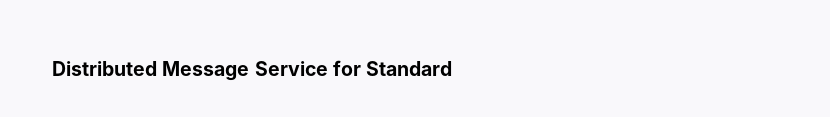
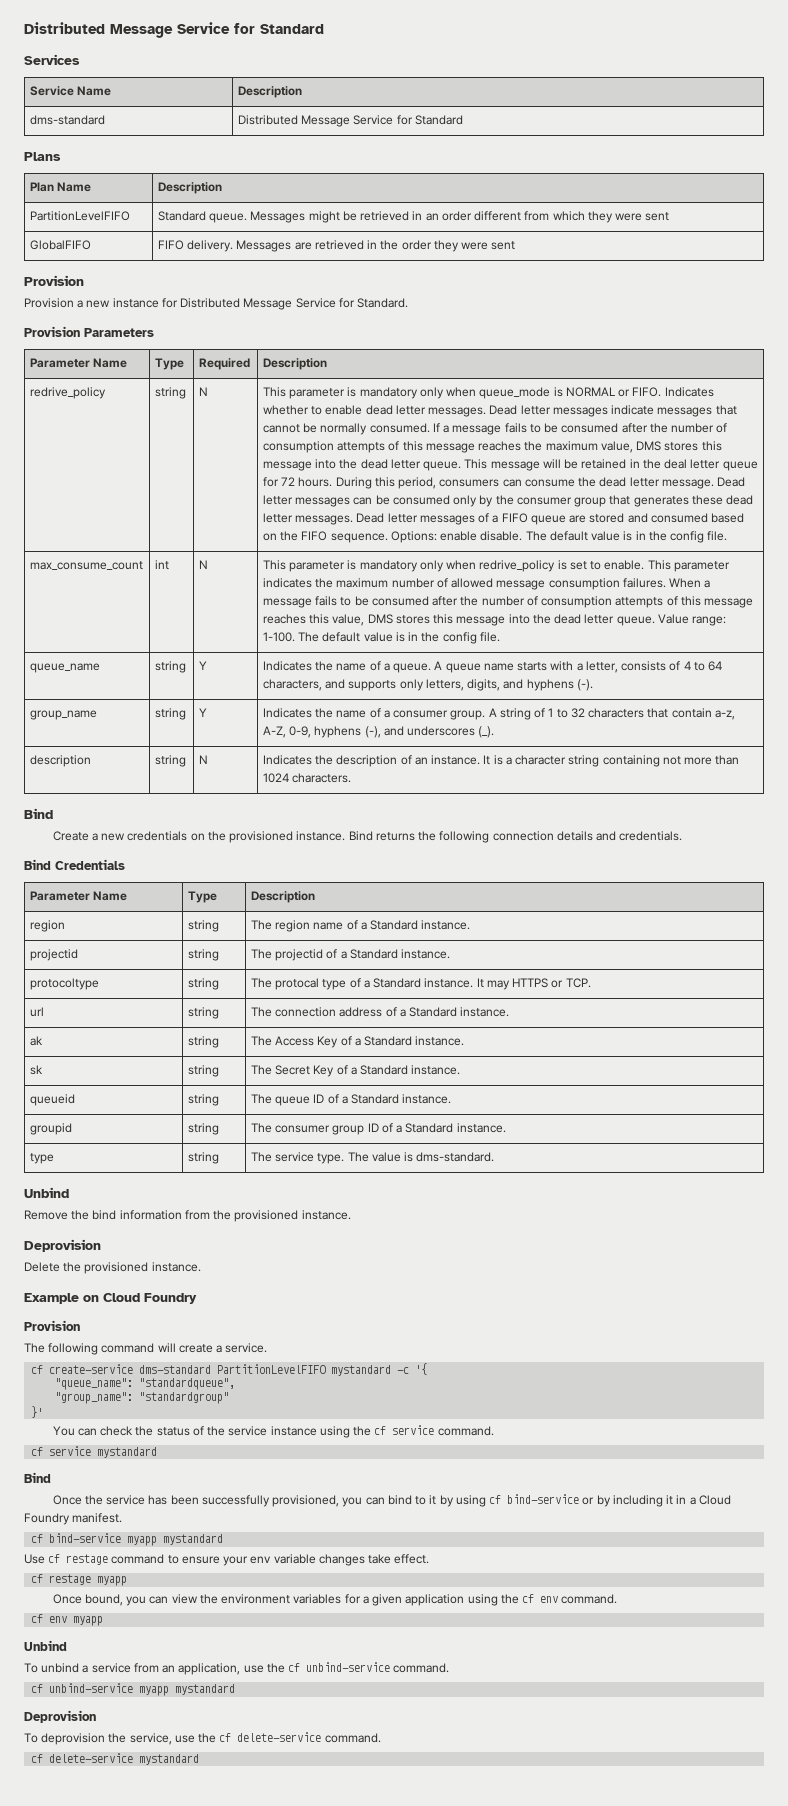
[52,60,453,81] Distributed Message Service for Standard -> [24,22,324,38] [24,54,80,65] [29,86,112,96] [237,86,302,98] [29,115,105,125] [237,115,463,127] [24,152,61,161] [29,182,92,192] [157,182,222,194] [29,211,130,221] [157,211,670,223] [29,240,91,250] [157,240,516,252] [24,275,84,286] [24,298,409,310] [24,326,154,337] [29,358,128,368] [154,358,184,370] [198,358,250,370] [262,358,327,370] [29,387,106,399] [154,387,186,399] [198,387,208,396] [262,387,714,399] [262,405,737,417] [262,423,728,435] [262,441,722,453] [262,459,758,471] [262,477,746,489] [262,495,754,507] [262,513,745,525] [262,531,728,543] [29,561,143,570] [154,560,169,570] [198,560,208,569] [262,560,730,572] [262,578,711,590] [262,596,754,608] [262,614,727,626] [262,632,500,644] [29,663,100,673] [154,661,186,673] [198,661,207,670] [262,661,723,673] [262,679,593,691] [29,710,97,720] [154,708,186,720] [198,708,207,717] [262,708,735,720] [262,726,495,738] [29,755,91,767] [154,755,186,767] [198,755,208,764] [262,755,740,767] [262,773,352,783] [24,808,53,819] [52,831,683,843] [24,859,125,870] [29,891,128,901] [187,891,217,903] [250,891,315,903] [29,920,65,932] [187,920,219,932] [250,920,471,932] [29,949,78,961] [187,949,219,961] [250,949,451,961] [29,978,99,990] [187,978,219,990] [250,978,591,990] [29,1007,44,1017] [187,1007,219,1019] [250,1007,510,1017] [29,1036,43,1046] [187,1036,219,1048] [250,1036,465,1048] [29,1065,43,1075] [187,1065,219,1077] [250,1065,461,1077] [29,1094,75,1106] [187,1094,219,1106] [250,1094,452,1106] [29,1123,72,1135] [187,1123,219,1135] [250,1123,506,1135] [29,1153,54,1164] [187,1152,219,1164] [250,1152,495,1164] [24,1187,69,1198] [24,1210,351,1222] [24,1239,101,1252] [24,1262,201,1274] [24,1293,197,1304] [24,1320,80,1331] [24,1343,268,1355] [31,1363,428,1376] [55,1378,236,1390] [55,1392,230,1404] [31,1406,44,1418] [52,1425,494,1438] [31,1446,158,1458] [24,1472,51,1483] [52,1494,731,1507] [24,1513,123,1525] [31,1533,224,1546] [24,1554,430,1566] [31,1574,128,1586] [52,1594,618,1606] [31,1614,104,1626] [24,1640,67,1651] [24,1662,450,1675] [31,1683,236,1696] [24,1710,96,1723] [24,1732,381,1745] [31,1753,200,1765] Distributed Message Service for Standard // Services // Service Name | Description // dms-standard | Distributed Message Service for Standard // Plans // Plan Name | Description // PartitionLevelFIFO | Standard queue. Messages might be retrieved in an order different from which they were sent // GlobalFIFO | FIFO delivery. Messages are retrieved in the order they were sent // Provision // Provision a new instance for Distributed Message Service for Standard. // Provision Parameters // Parameter Name | Type | Required | Description // redrive_policy | string | N | This parameter is mandatory only when queue_mode is NORMAL or FIFO. Indicates whether to enable dead letter messages. Dead letter messages indicate messages that cannot be normally consumed. If a message fails to be consumed after the number of consumption attempts of this message reaches the maximum value, DMS stores this message into the dead letter queue. This message will be retained in the deal letter queue for 72 hours. During this period, consumers can consume the dead letter message. Dead letter messages can be consumed only by the consumer group that generates these dead letter messages. Dead letter messages of a FIFO queue are stored and consumed based on the FIFO sequence. Options: enable disable. The default value is in the config file. // max_consume_count | int | N | This parameter is mandatory only when redrive_policy is set to enable. This parameter indicates the maximum number of allowed message consumption failures. When a message fails to be consumed after the number of consumption attempts of this message reaches this value, DMS stores this message into the dead letter queue. Value range: 1-100. The default value is in the config file. // queue_name | string | Y | Indicates the name of a queue. A queue name starts with a letter, consists of 4 to 64 characters, and supports only letters, digits, and hyphens (-). // group_name | string | Y | Indicates the name of a consumer group. A string of 1 to 32 characters that contain a-z, A-Z, 0-9, hyphens (-), and underscores (_). // description | string | N | Indicates the description of an instance. It is a character string containing not more than 1024 characters. // Bind // Create a new credentials on the provisioned instance. Bind returns the following connection details and credentials. // Bind Credentials // Parameter Name | Type | Description // region | string | The region name of a Standard instance. // projectid | string | The projectid of a Standard instance. // protocoltype | string | The protocal type of a Standard instance. It may HTTPS or TCP. // url | string | The connection address of a Standard instance. // ak | string | The Access Key of a Standard instance. // sk | string | The Secret Key of a Standard instance. // queueid | string | The queue ID of a Standard instance. // groupid | string | The consumer group ID of a Standard instance. // type | string | The service type. The value is dms-standard. // Unbind // Remove the bind information from the provisioned instance. // Deprovision // Delete the provisioned instance. // Example on Cloud Foundry // Provision // The following command will create a service. // cf create-service dms-standard PartitionLevelFIFO mystandard -c '{ // "queue_name": "standardqueue", // "group_name": "standardgroup" // }' // You can check the status of the service instance using the cf service command. // cf service mystandard // Bind // Once the service has been successfully provisioned, you can bind to it by using cf bind-service or by including it in a Cloud Foundry manifest. // cf bind-service myapp mystandard // Use cf restage command to ensure your env variable changes take effect. // cf restage myapp // Once bound, you can view the environment variables for a given application using the cf env command. // cf env myapp // Unbind // To unbind a service from an application, use the cf unbind-service command. // cf unbind-service myapp mystandard // Deprovision // To deprovision the service, use the cf delete-service command. // cf delete-service mystandard

